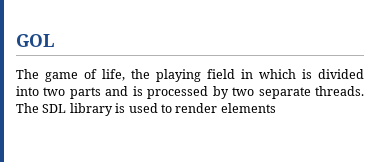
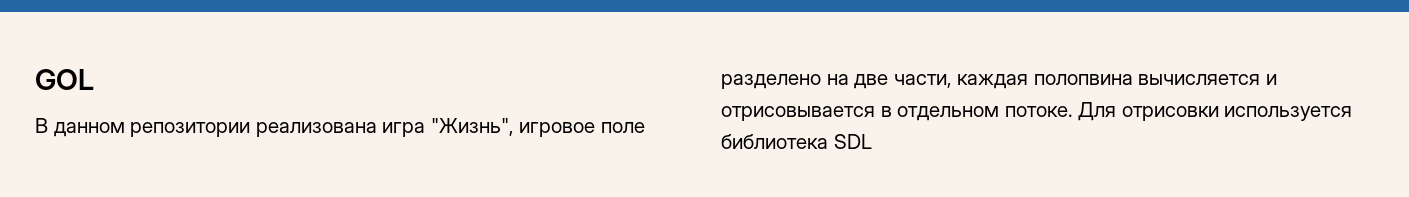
[16,69,364,82] [16,86,365,99] [16,103,276,116] The game of life, the playing field in which is divided into two parts and is processed by two separate threads. The SDL library is used to render elements -> [35,118,645,137] [721,74,1277,89] [721,102,1353,121] [721,134,872,149] В данном репозитории реализована игра "Жизнь", игровое поле разделено на две части, каждая полопвина вычисляется и отрисовывается в отдельном потоке. Для отрисовки используется библиотека SDL

